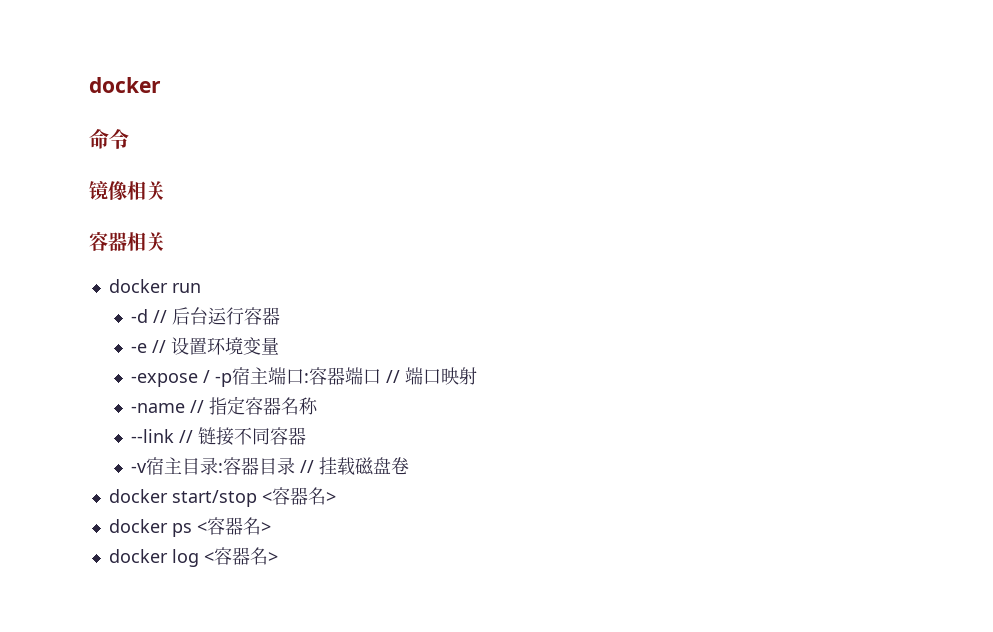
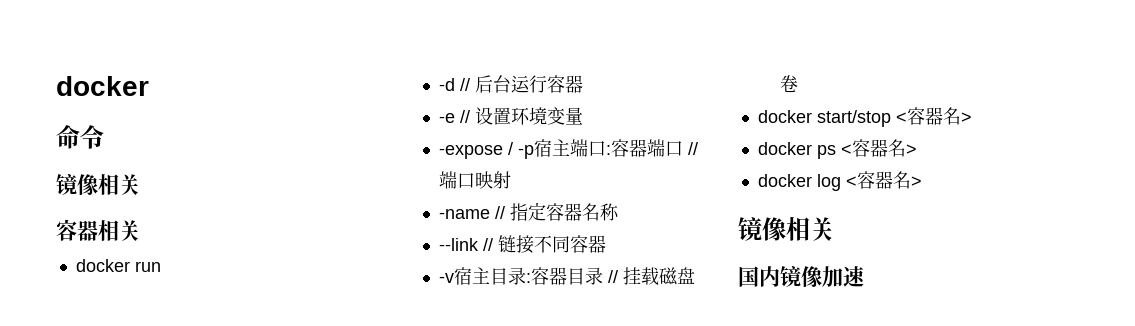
(278, 557) none -> [738,217,834,241] [738,266,865,288] // 镜像相关 // 国内镜像加速

